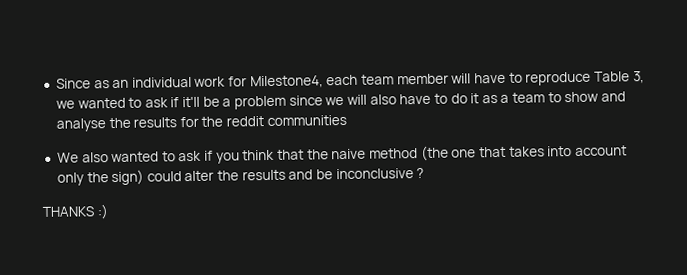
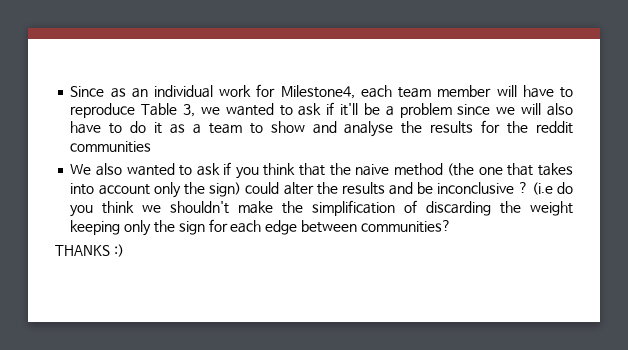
(425, 173) none -> [531,182,574,195] [70,200,573,217] [70,219,451,236] (i.e do you think we shouldn't make the simplification of discarding the weight keeping only the sign for each edge between communities?

